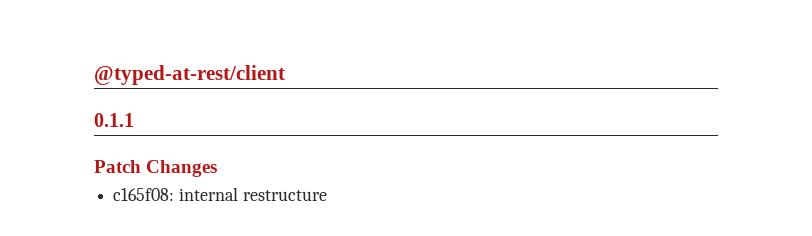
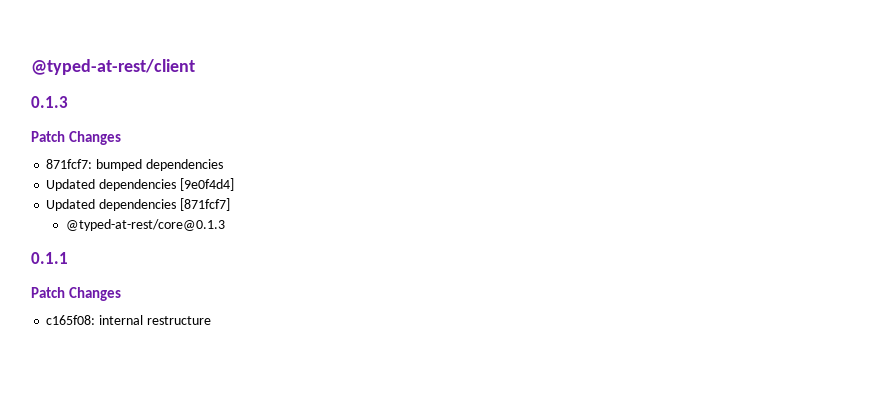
(285, 75) none -> [31,96,68,108] [31,131,122,145] [46,159,223,171] [46,178,234,191] [46,198,230,211] [65,219,225,231] // 0.1.3 // Patch Changes // 871fcf7: bumped dependencies // Updated dependencies [9e0f4d4] // Updated dependencies [871fcf7] // @typed-at-rest/core@0.1.3

